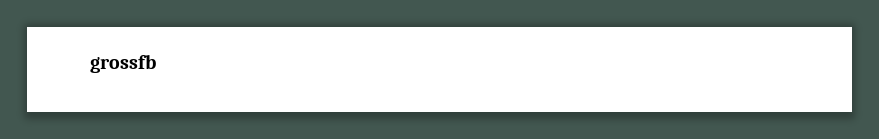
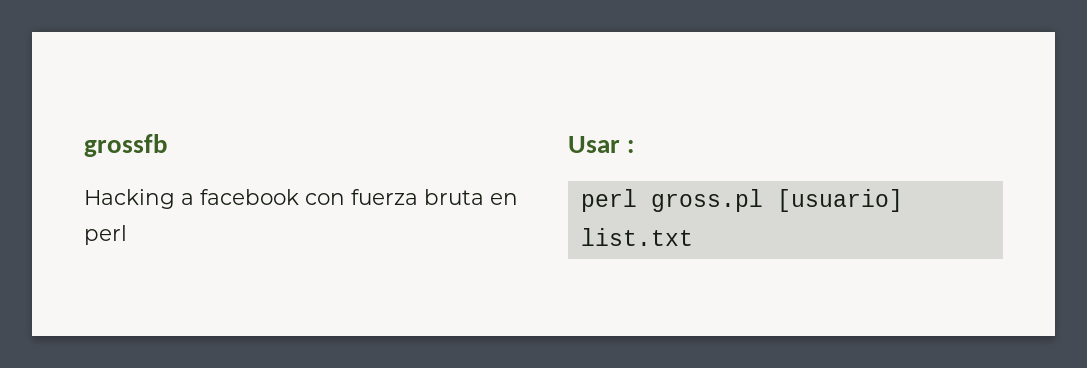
(156, 63) none -> [84,189,518,209] [84,225,127,245] [568,136,635,153] [580,189,903,212] [580,228,693,246] // Hacking a facebook con fuerza bruta en perl // Usar : // perl gross.pl [usuario] list.txt

